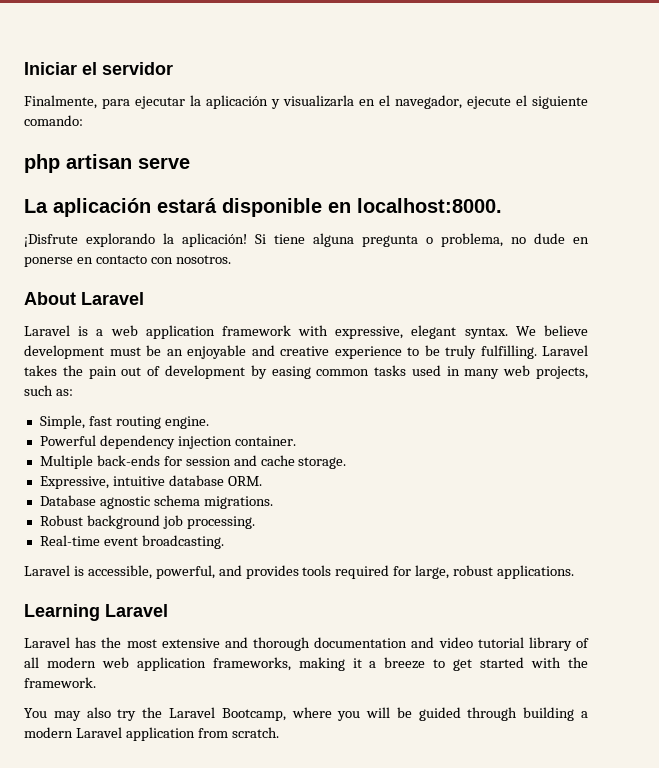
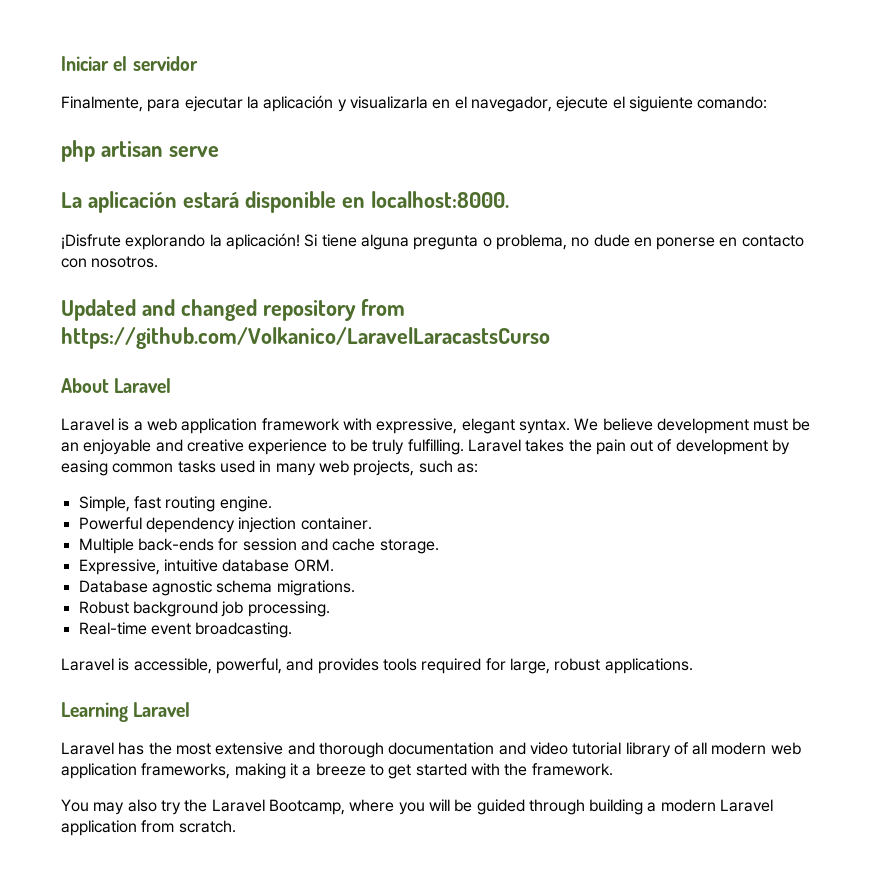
(231, 259) none -> [61,299,405,321] [61,327,550,349] // Updated and changed repository from https://github.com/Volkanico/LaravelLaracastsCurso

